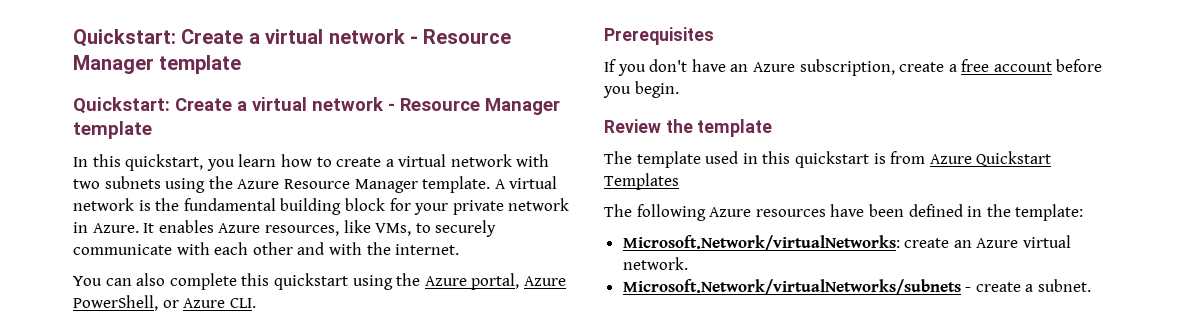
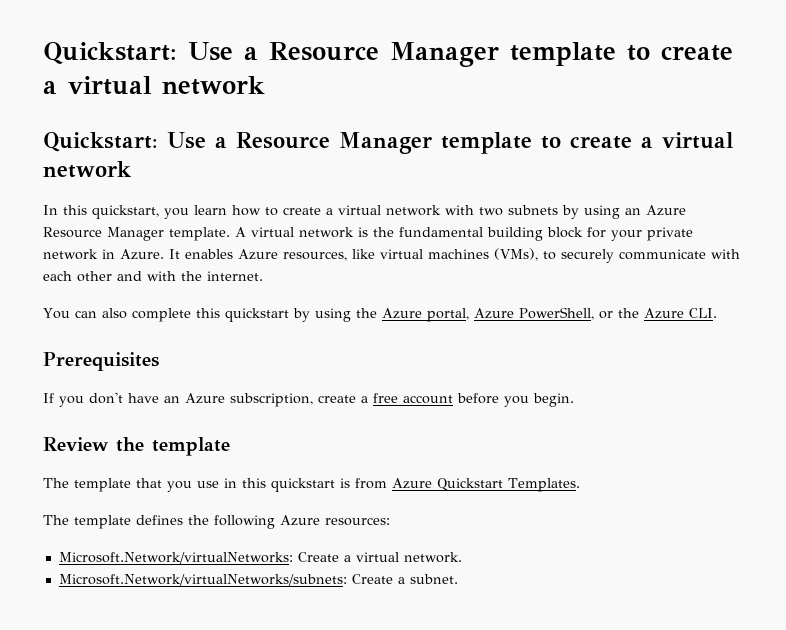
[73,29,512,47] [73,55,242,74] [73,97,560,115] [73,121,152,139] Quickstart: Create a virtual network - Resource Manager template // Quickstart: Create a virtual network - Resource Manager template -> [43,42,733,67] [43,76,265,95] [43,132,733,154] [43,161,131,178] Quickstart: Use a Resource Manager template to create a virtual network // Quickstart: Use a Resource Manager template to create a virtual network
[165,176,233,193] using the -> [562,205,641,219] by using an
[375,223,412,236] VMs, -> [380,248,538,261] virtual machines (VMs),
(348, 281) none -> [292,308,310,322] by
(179, 304) none -> [617,308,639,318] the
[705,151,739,164] used -> [136,478,219,492] that you use
[604,173,679,190] [604,204,1084,221] [622,235,1019,251] Templates // The following Azure resources have been defined in the template: // Microsoft.Network/virtualNetworks: create an Azure -> [508,478,580,492] [43,515,390,529] [58,552,351,564] Templates. // The template defines the following Azure resources: // Microsoft.Network/virtualNetworks: Create a
[622,279,1021,295] Microsoft.Network/virtualNetworks/subnets - create -> [58,574,393,586] Microsoft.Network/virtualNetworks/subnets: Create

